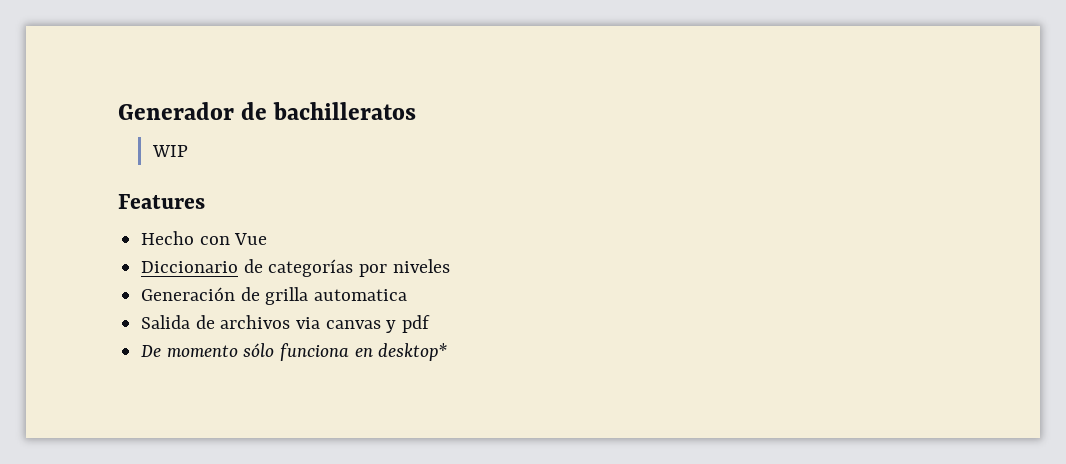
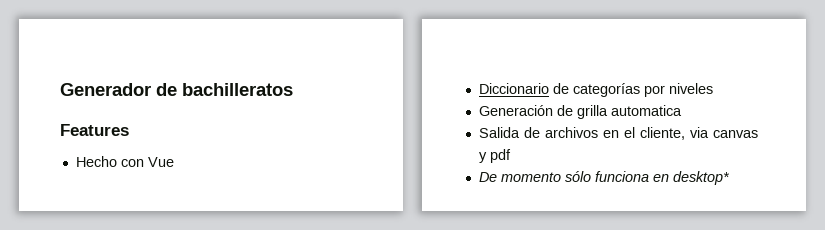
[152,145,189,157] // WIP -> (293, 89) none
(291, 322) none -> [602,127,685,140] en el cliente,

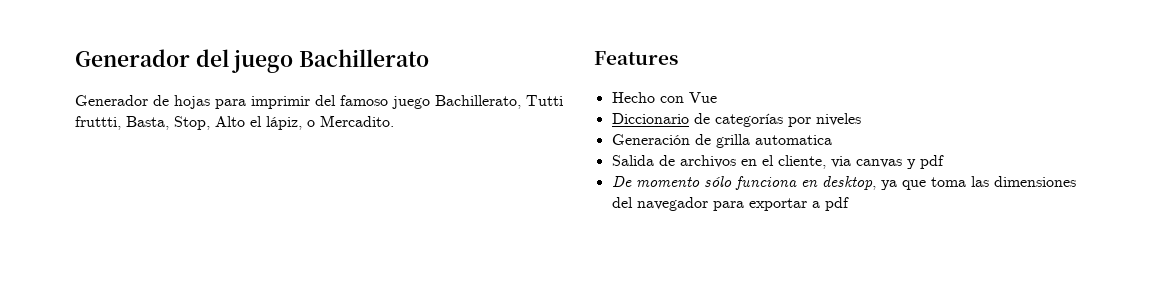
[60,83,293,96] Generador de bachilleratos -> [75,49,430,73] [75,95,563,109] [75,115,394,130] Generador del juego Bachillerato // Generador de hojas para imprimir del famoso juego Bachillerato, Tutti fruttti, Basta, Stop, Alto el lápiz, o Mercadito.
[672,171,730,185] desktop* -> [821,176,1076,190] [611,197,849,211] desktop, ya que toma las dimensiones del navegador para exportar a pdf

